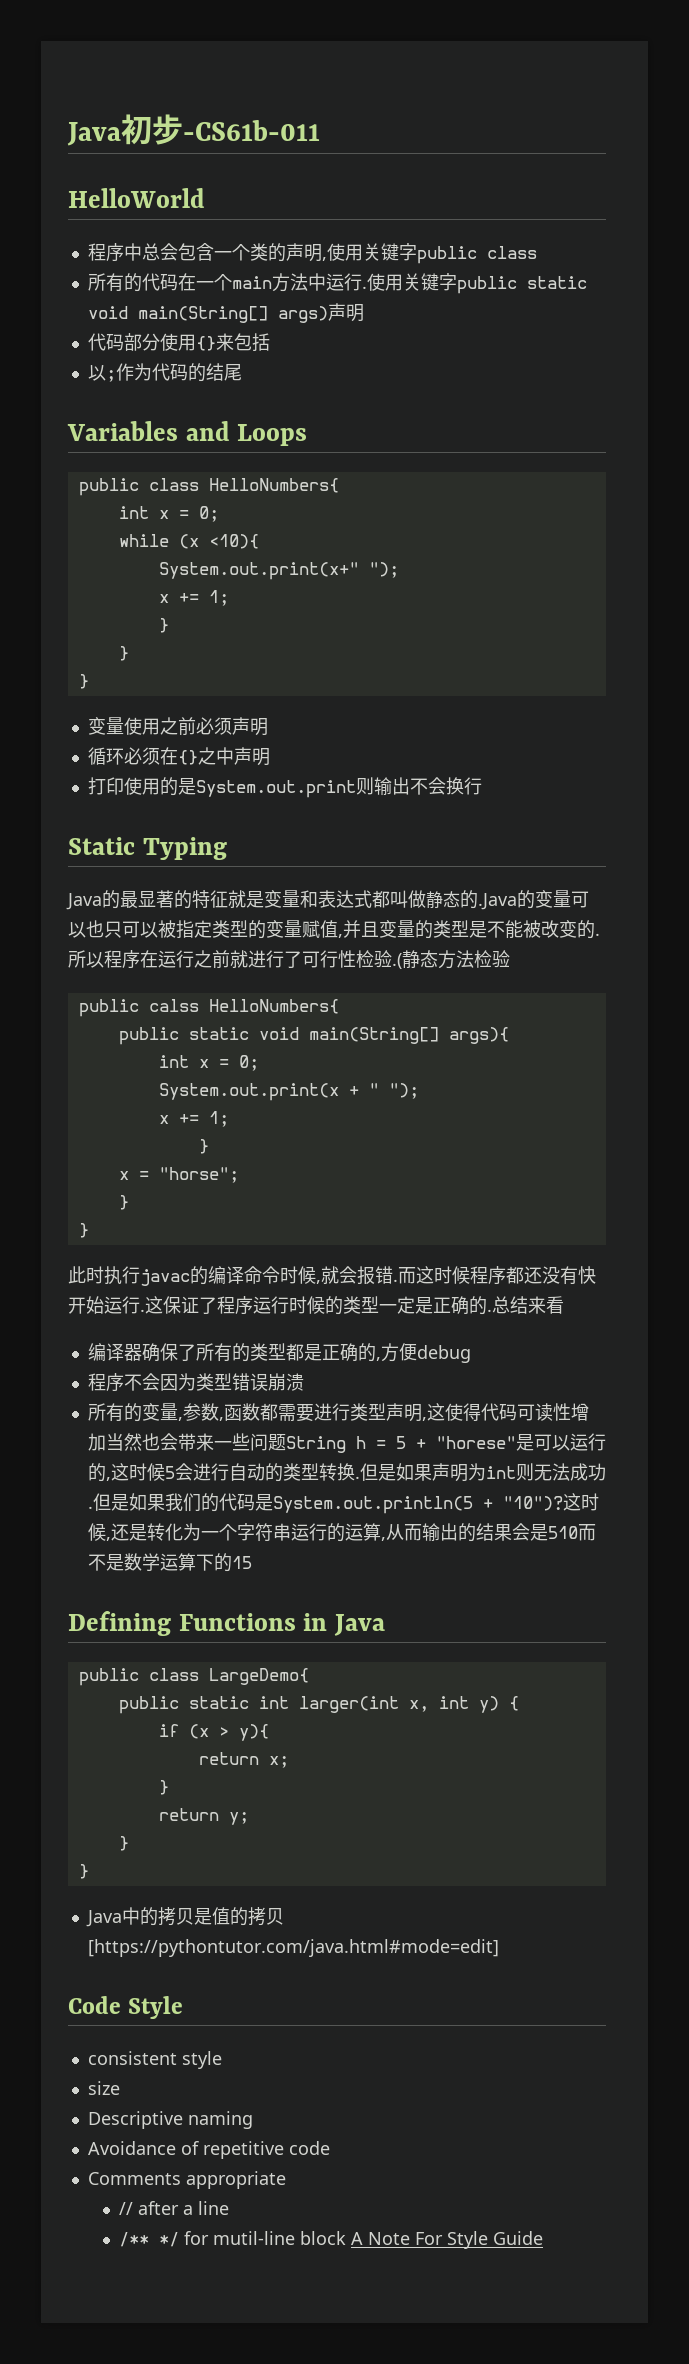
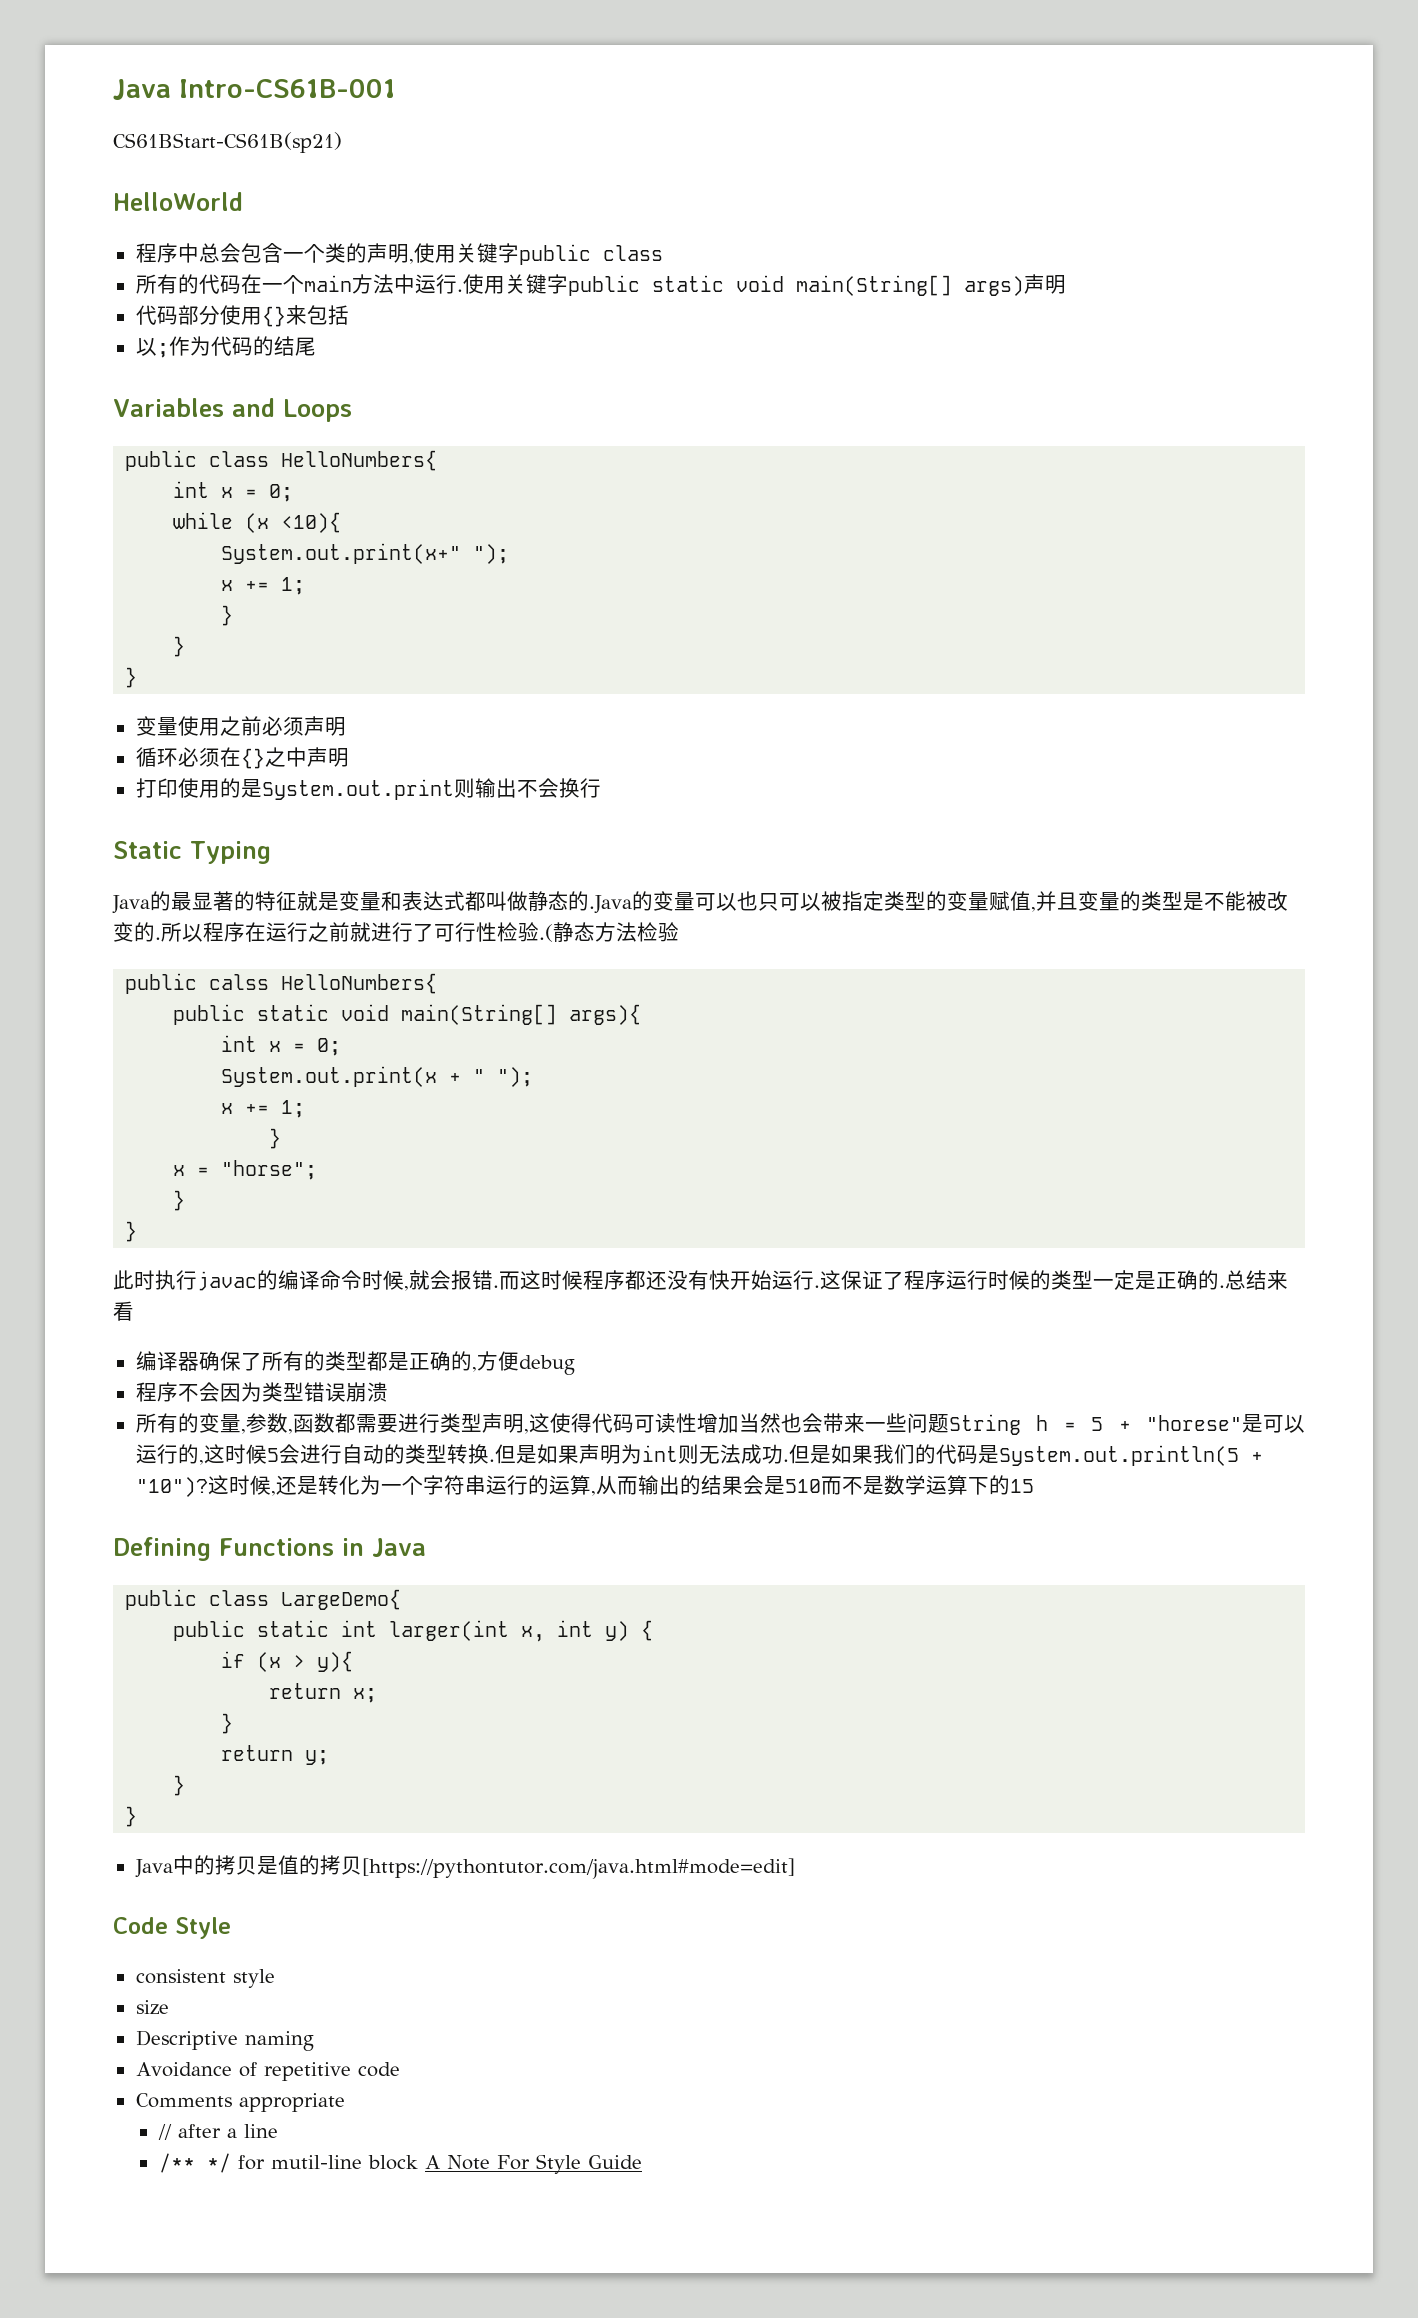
[67,114,320,146] Java初步-CS61b-011 -> [113,79,396,100] [113,132,342,153] Java Intro-CS61B-001 // CS61BStart-CS61B(sp21)

